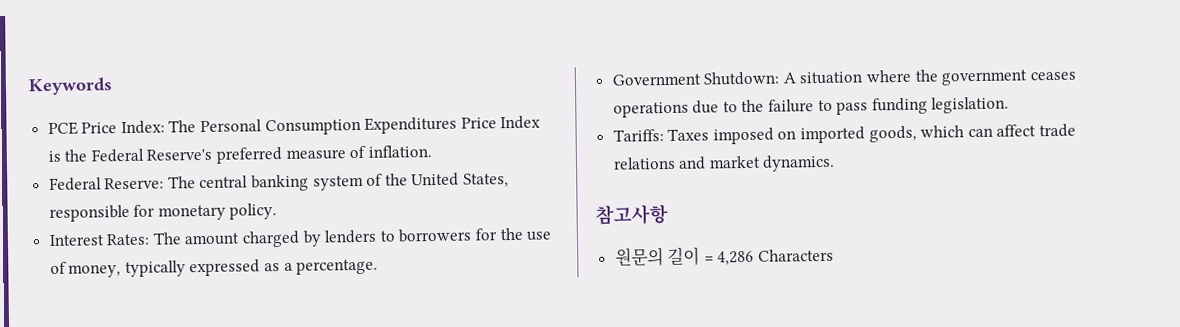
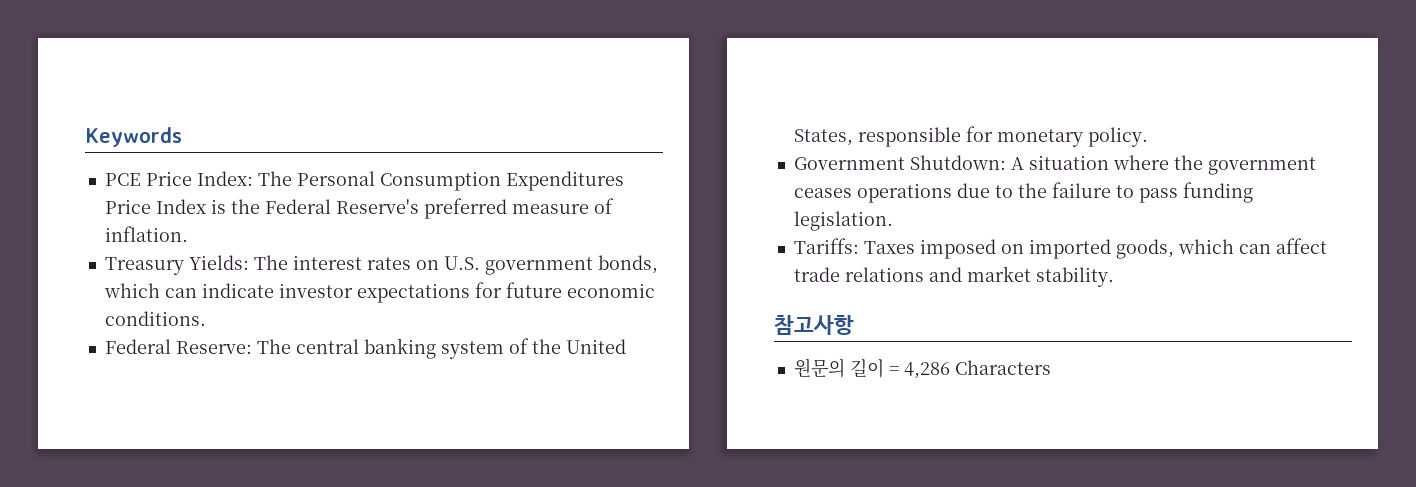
(432, 151) none -> [104,255,658,275] [103,282,655,303] [104,311,206,326] // Treasury Yields: The interest rates on U.S. government bonds, which can indicate investor expectations for future economic conditions.
[48,227,552,248] [49,258,379,278] // Interest Rates: The amount charged by lenders to borrowers for the use of money, typically expressed as a percentage. -> (1148, 137) none
[762,154,836,172] dynamics. -> [1035,267,1114,287] stability.

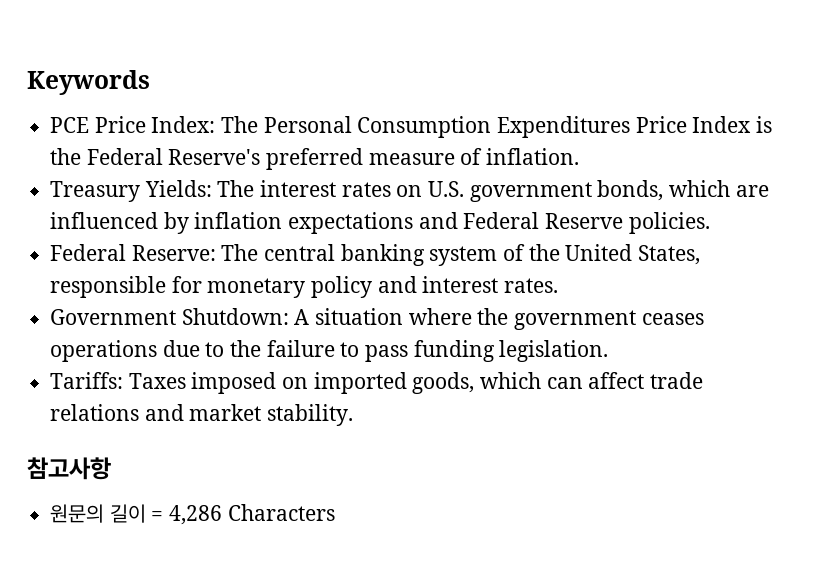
[164,282,655,303] [104,311,206,326] can indicate investor expectations for future economic conditions. -> [735,185,769,197] [50,212,710,234] are influenced by inflation expectations and Federal Reserve policies.
[1087,127,1148,147] policy. -> [311,276,559,298] policy and interest rates.

